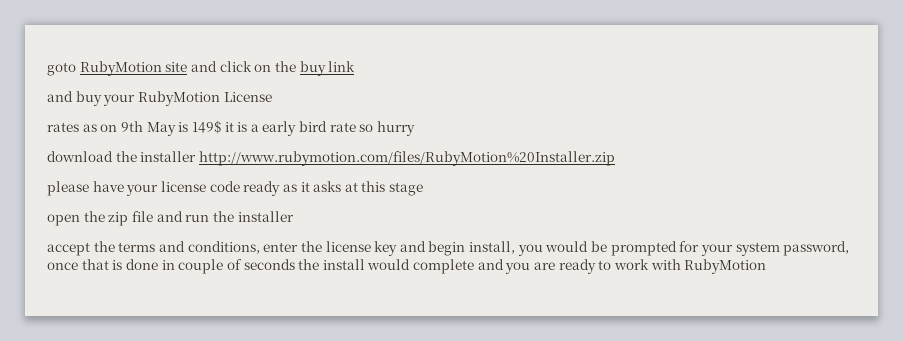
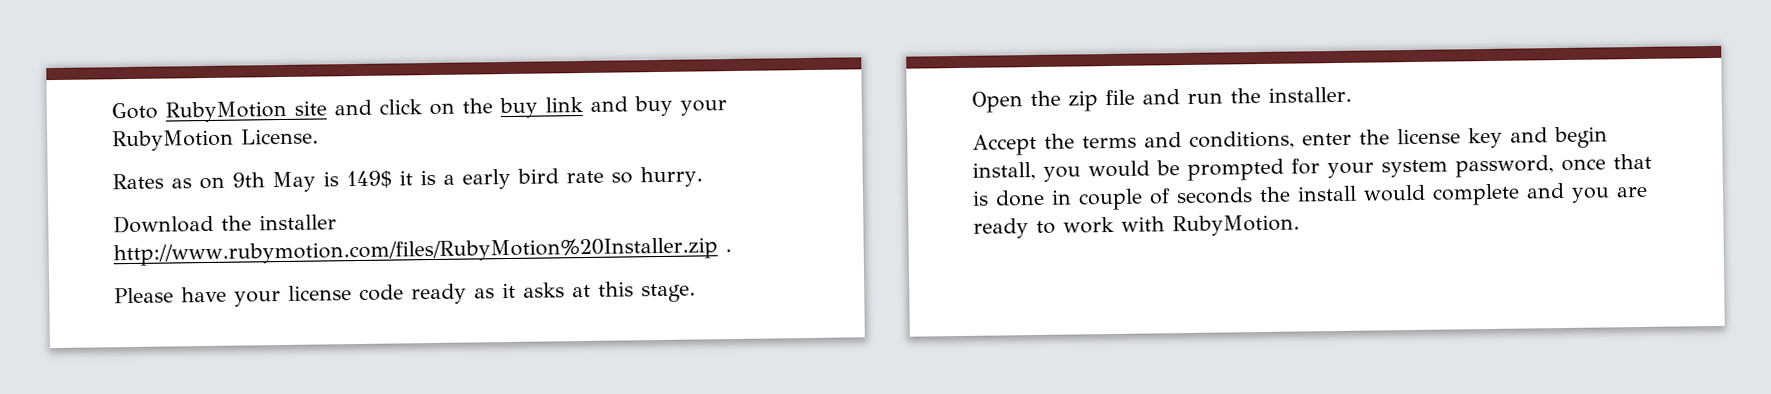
[47,62,76,76] goto -> [111,102,158,120] Goto
(356, 66) // -> (584, 104) none
[223,92,272,102] [47,122,79,132] License // rates -> [241,128,319,145] [112,173,164,190] License. // Rates
[377,121,416,136] [47,151,113,162] hurry // download -> [640,166,703,188] [113,214,214,234] hurry. // Download
[47,181,89,196] // please -> [724,249,732,253] [114,287,174,304] . // Please
[389,182,424,196] [47,214,80,226] stage // open -> [641,283,696,303] [971,91,1023,113] stage. // Open
[237,211,294,222] [47,242,90,256] installer // accept -> [1268,86,1352,103] [972,133,1037,156] installer. // Accept
[684,259,767,274] RubyMotion -> [1172,214,1300,237] RubyMotion.

